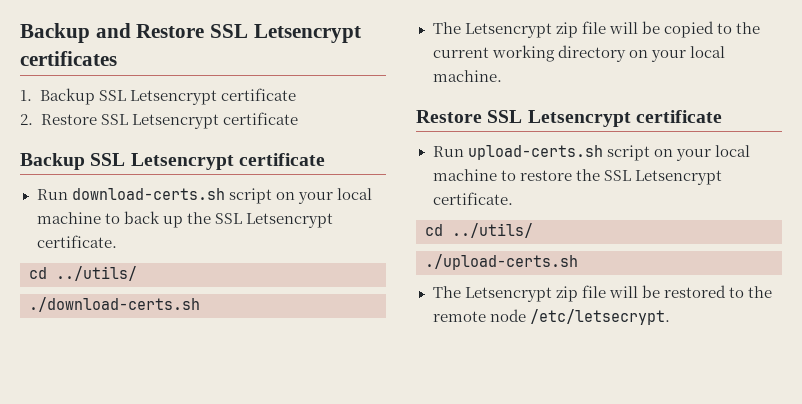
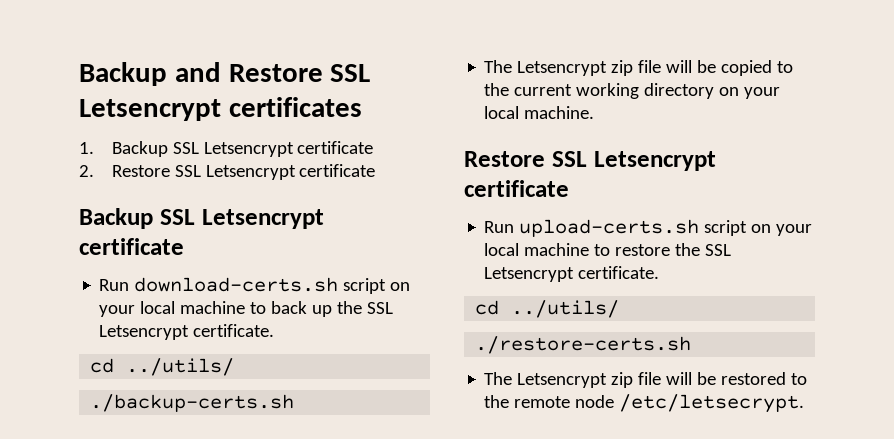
[29,297,200,312] ./download-certs.sh -> [90,394,295,412] ./backup-certs.sh
[425,254,578,270] ./upload-certs.sh -> [475,336,692,354] ./restore-certs.sh

